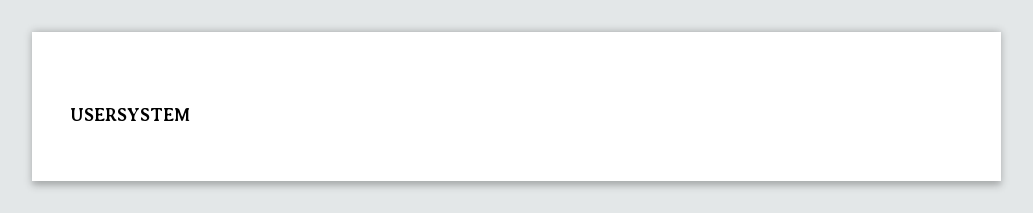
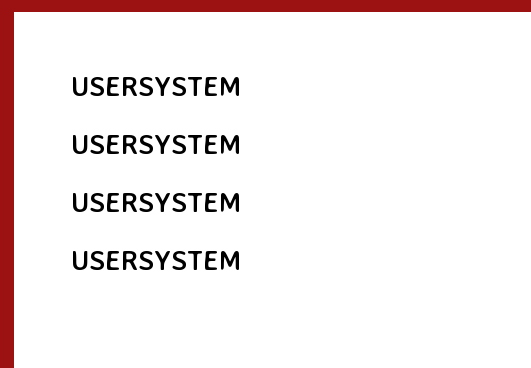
[70,108,190,121] USERSYSTEM -> [71,77,241,96] [71,135,241,154] [71,193,241,212] [71,251,241,270] USERSYSTEM // USERSYSTEM // USERSYSTEM // USERSYSTEM

